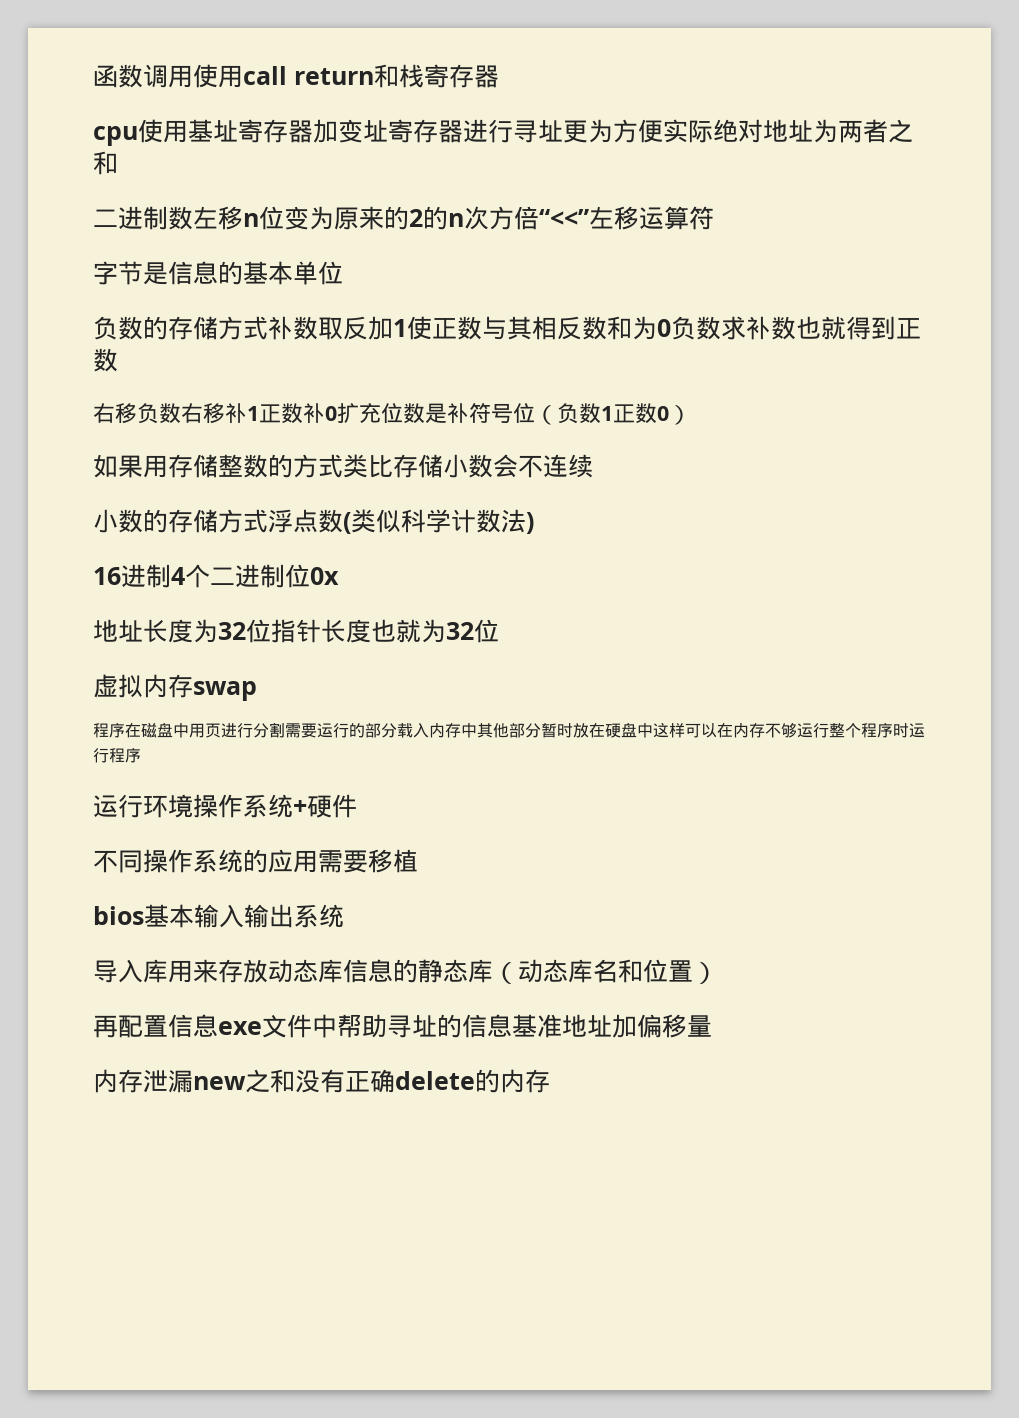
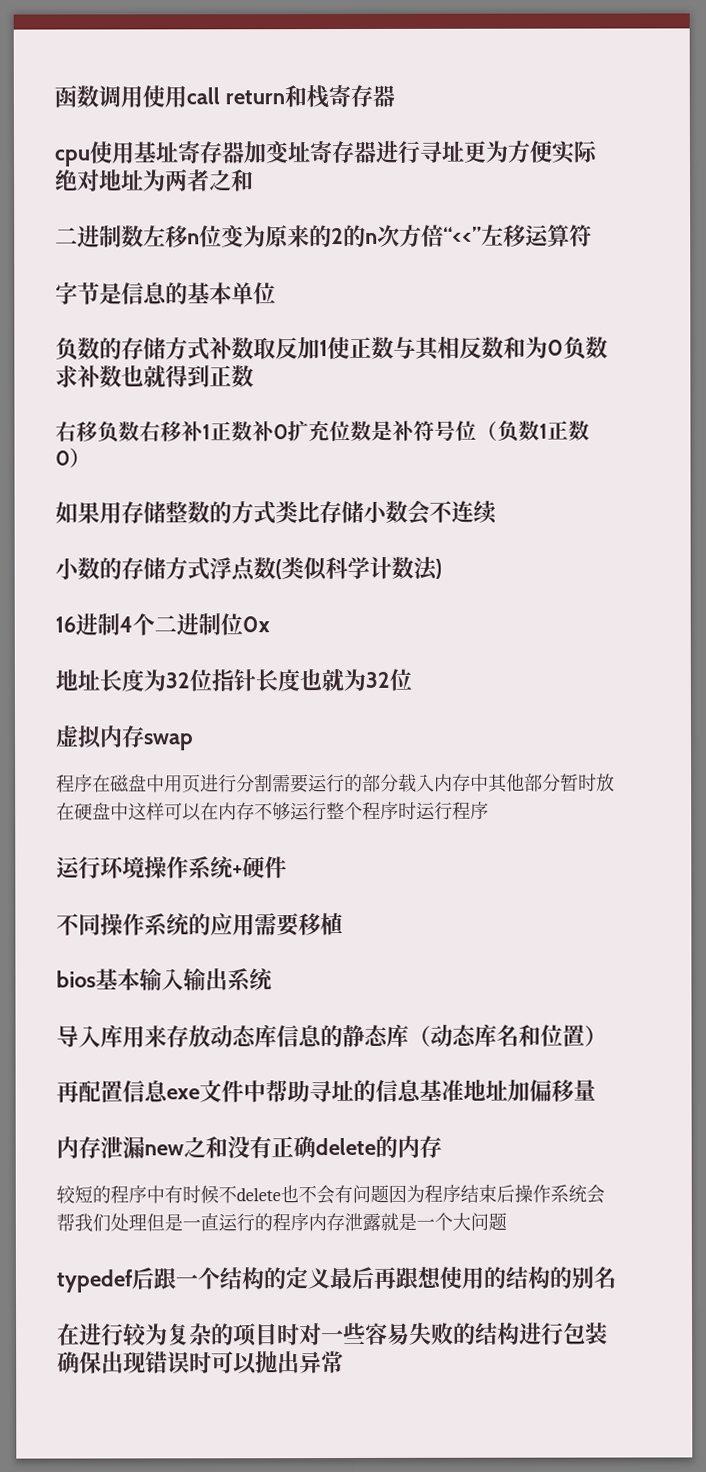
(550, 1081) none -> [56,1184,605,1205] [56,1212,507,1232] [56,1266,616,1293] [57,1322,608,1347] [57,1351,344,1375] // 较短的程序中有时候不delete也不会有问题因为程序结束后操作系统会帮我们处理但是一直运行的程序内存泄露就是一个大问题 // typedef后跟一个结构的定义最后再跟想使用的结构的别名 // 在进行较为复杂的项目时对一些容易失败的结构进行包装确保出现错误时可以抛出异常

